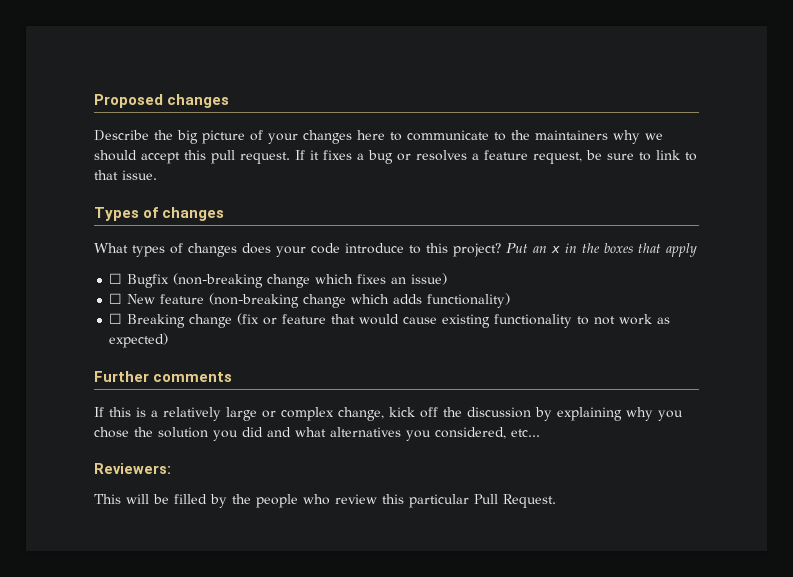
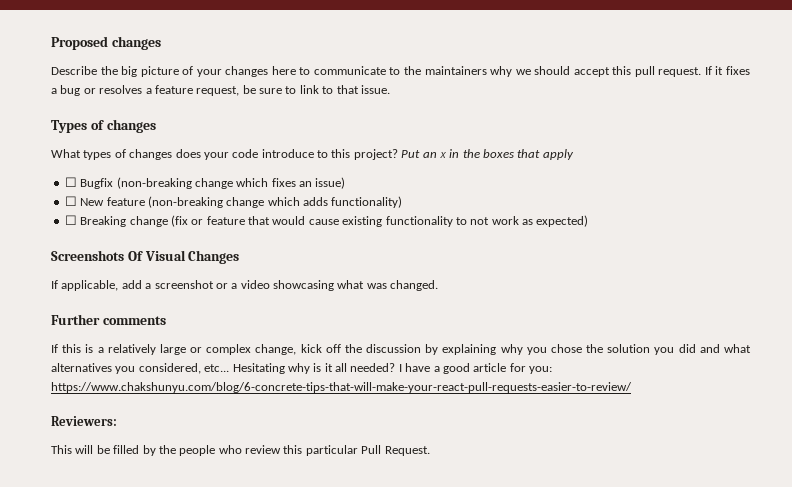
(169, 340) none -> [51,250,240,264] [51,280,439,291] // Screenshots Of Visual Changes // If applicable, add a screenshot or a video showcasing what was changed.
(540, 433) none -> [232,363,552,374] [51,382,632,393] Hesitating why is it all needed? I have a good article for you: https://www.chakshunyu.com/blog/6-concrete-tips-that-will-make-your-react-pull-requests-easier-to-review/

